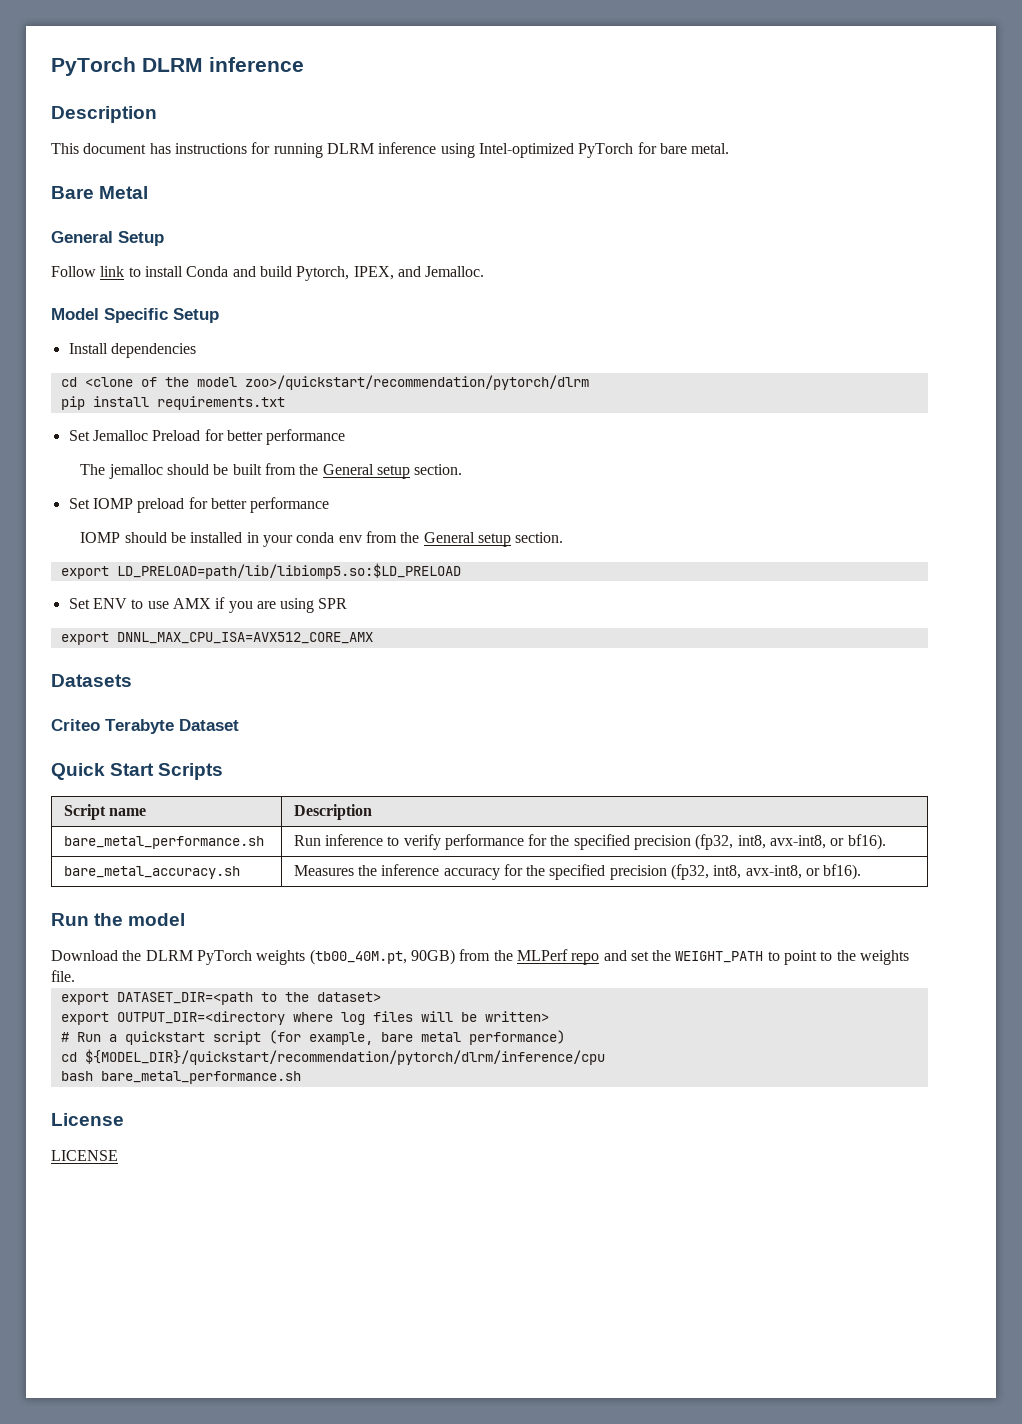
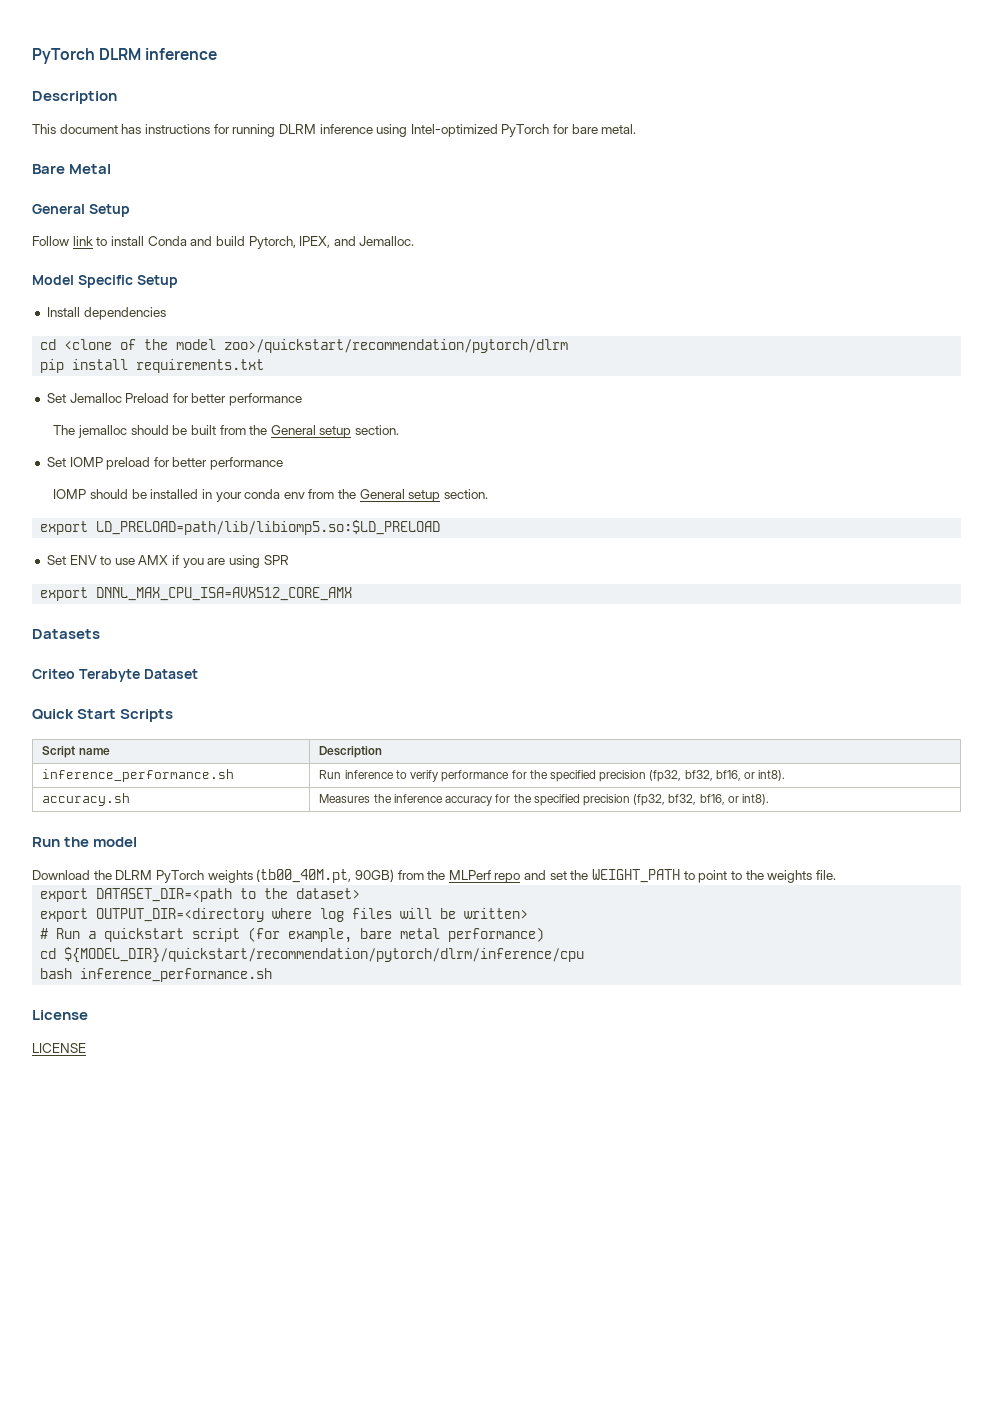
[63,836,264,849] bare_metal_performance.sh -> [42,769,235,782] inference_performance.sh
[737,834,886,850] [63,866,240,879] int8, avx-int8, or bf16). // bare_metal_accuracy.sh -> [684,770,786,781] [42,793,131,806] bf32, bf16, or int8). // accuracy.sh
[713,864,862,880] int8, avx-int8, or bf16). -> [668,794,770,805] bf32, bf16, or int8).
[100,1071,301,1084] bare_metal_performance.sh -> [80,968,273,982] inference_performance.sh

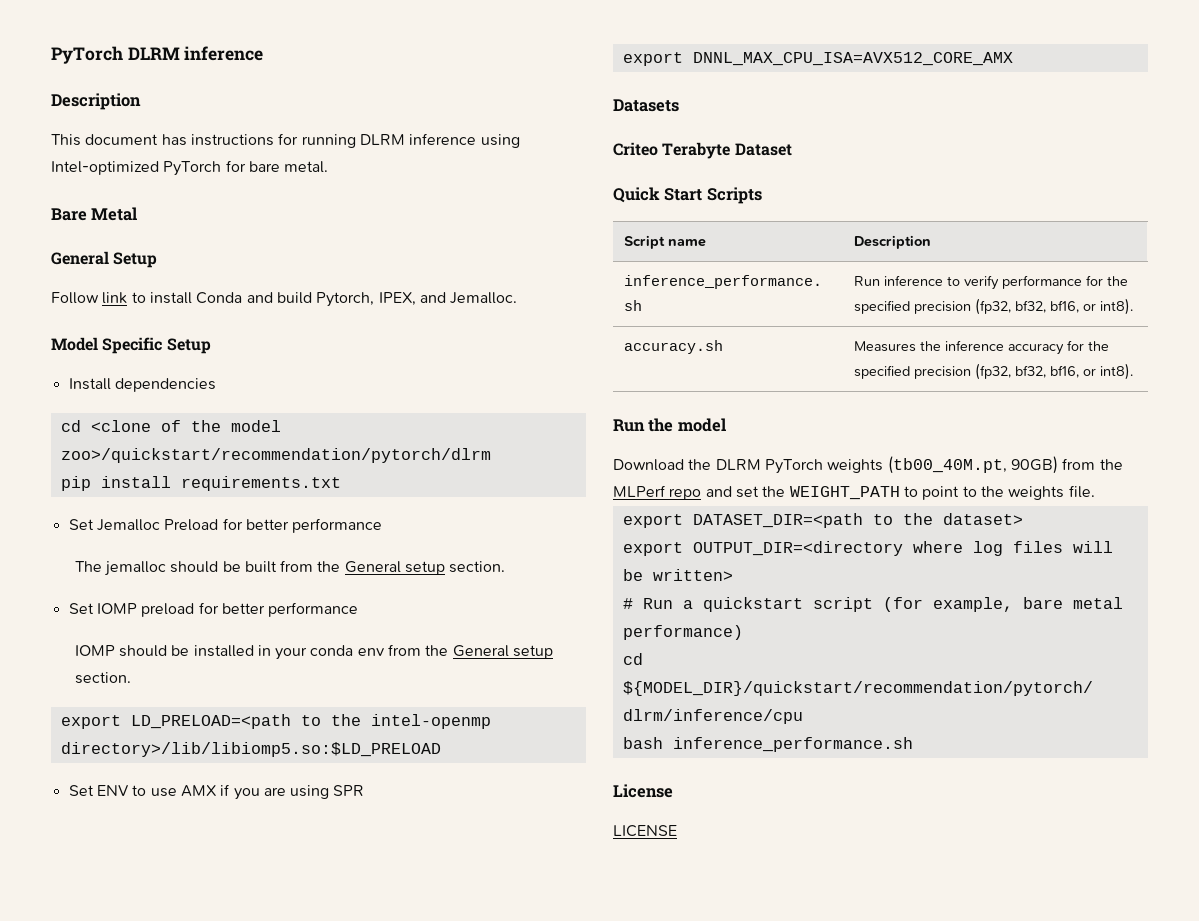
[96,520,441,535] LD_PRELOAD=path/lib/libiomp5.so:$LD_PRELOAD -> [130,714,491,729] [60,742,441,757] LD_PRELOAD=<path to the intel-openmp directory>/lib/libiomp5.so:$LD_PRELOAD

